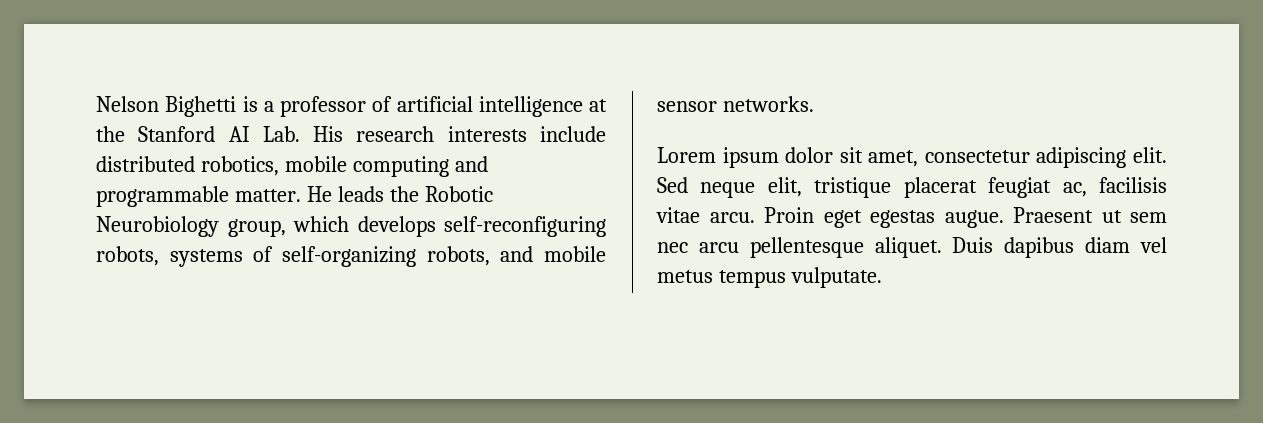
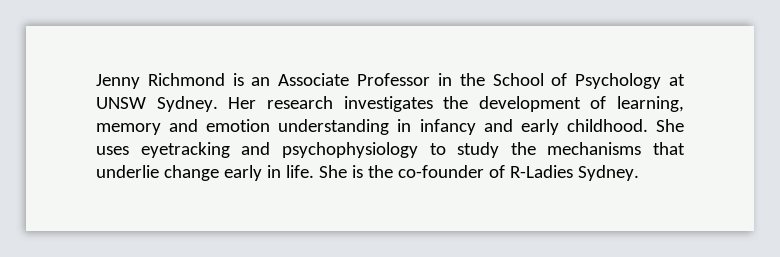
[96,96,607,117] [96,126,606,142] [96,156,488,177] [96,186,493,207] [96,216,606,237] [96,246,606,267] [657,96,814,112] [657,147,1167,168] [657,177,1167,198] [656,207,1167,228] [657,237,1167,258] [657,267,882,288] Nelson Bighetti is a professor of artificial intelligence at the Stanford AI Lab. His research interests include distributed robotics, mobile computing and programmable matter. He leads the Robotic Neurobiology group, which develops self-reconfiguring robots, systems of self-organizing robots, and mobile sensor networks. // Lorem ipsum dolor sit amet, consectetur adipiscing elit. Sed neque elit, tristique placerat feugiat ac, facilisis vitae arcu. Proin eget egestas augue. Praesent ut sem nec arcu pellentesque aliquet. Duis dapibus diam vel metus tempus vulputate. -> [96,73,685,89] [96,96,684,112] [96,119,684,135] [96,142,685,158] [96,165,639,181] Jenny Richmond is an Associate Professor in the School of Psychology at UNSW Sydney. Her research investigates the development of learning, memory and emotion understanding in infancy and early childhood. She uses eyetracking and psychophysiology to study the mechanisms that underlie change early in life. She is the co-founder of R-Ladies Sydney.

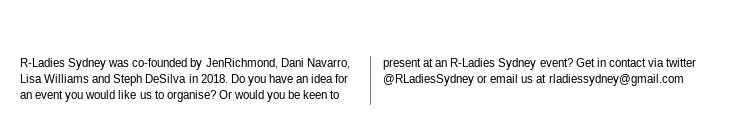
[96,73,685,89] [96,96,684,112] [96,119,684,135] [96,142,685,158] [96,165,639,181] Jenny Richmond is an Associate Professor in the School of Psychology at UNSW Sydney. Her research investigates the development of learning, memory and emotion understanding in infancy and early childhood. She uses eyetracking and psychophysiology to study the mechanisms that underlie change early in life. She is the co-founder of R-Ladies Sydney. -> [20,58,350,70] [20,74,349,86] [20,90,340,102] [383,58,697,70] [383,74,684,86] R-Ladies Sydney was co-founded by JenRichmond, Dani Navarro, Lisa Williams and Steph DeSilva in 2018. Do you have an idea for an event you would like us to organise? Or would you be keen to present at an R-Ladies Sydney event? Get in contact via twitter @RLadiesSydney or email us at rladiessydney@gmail.com

